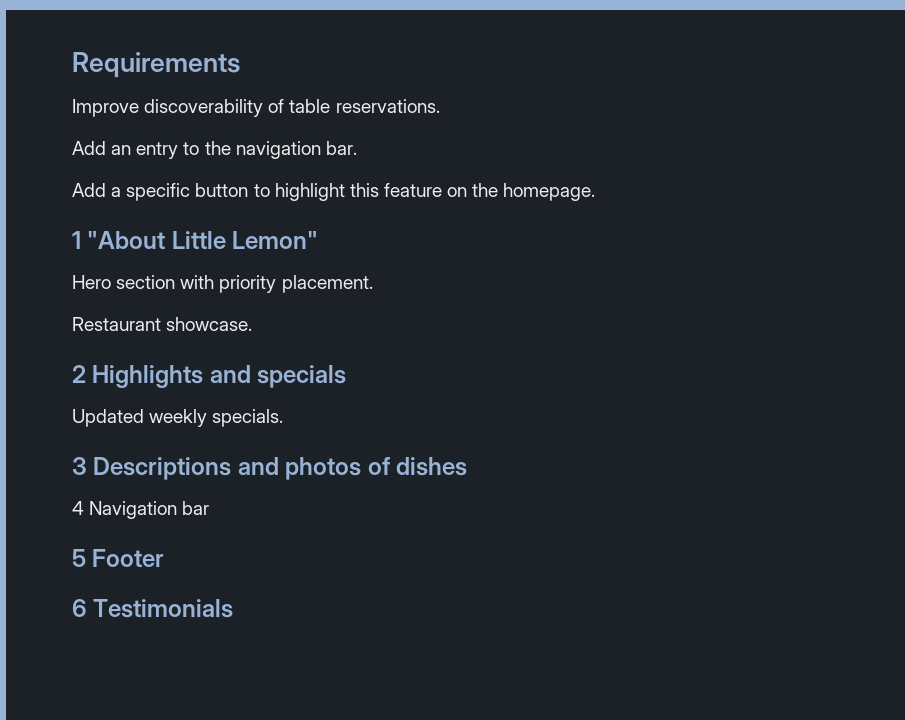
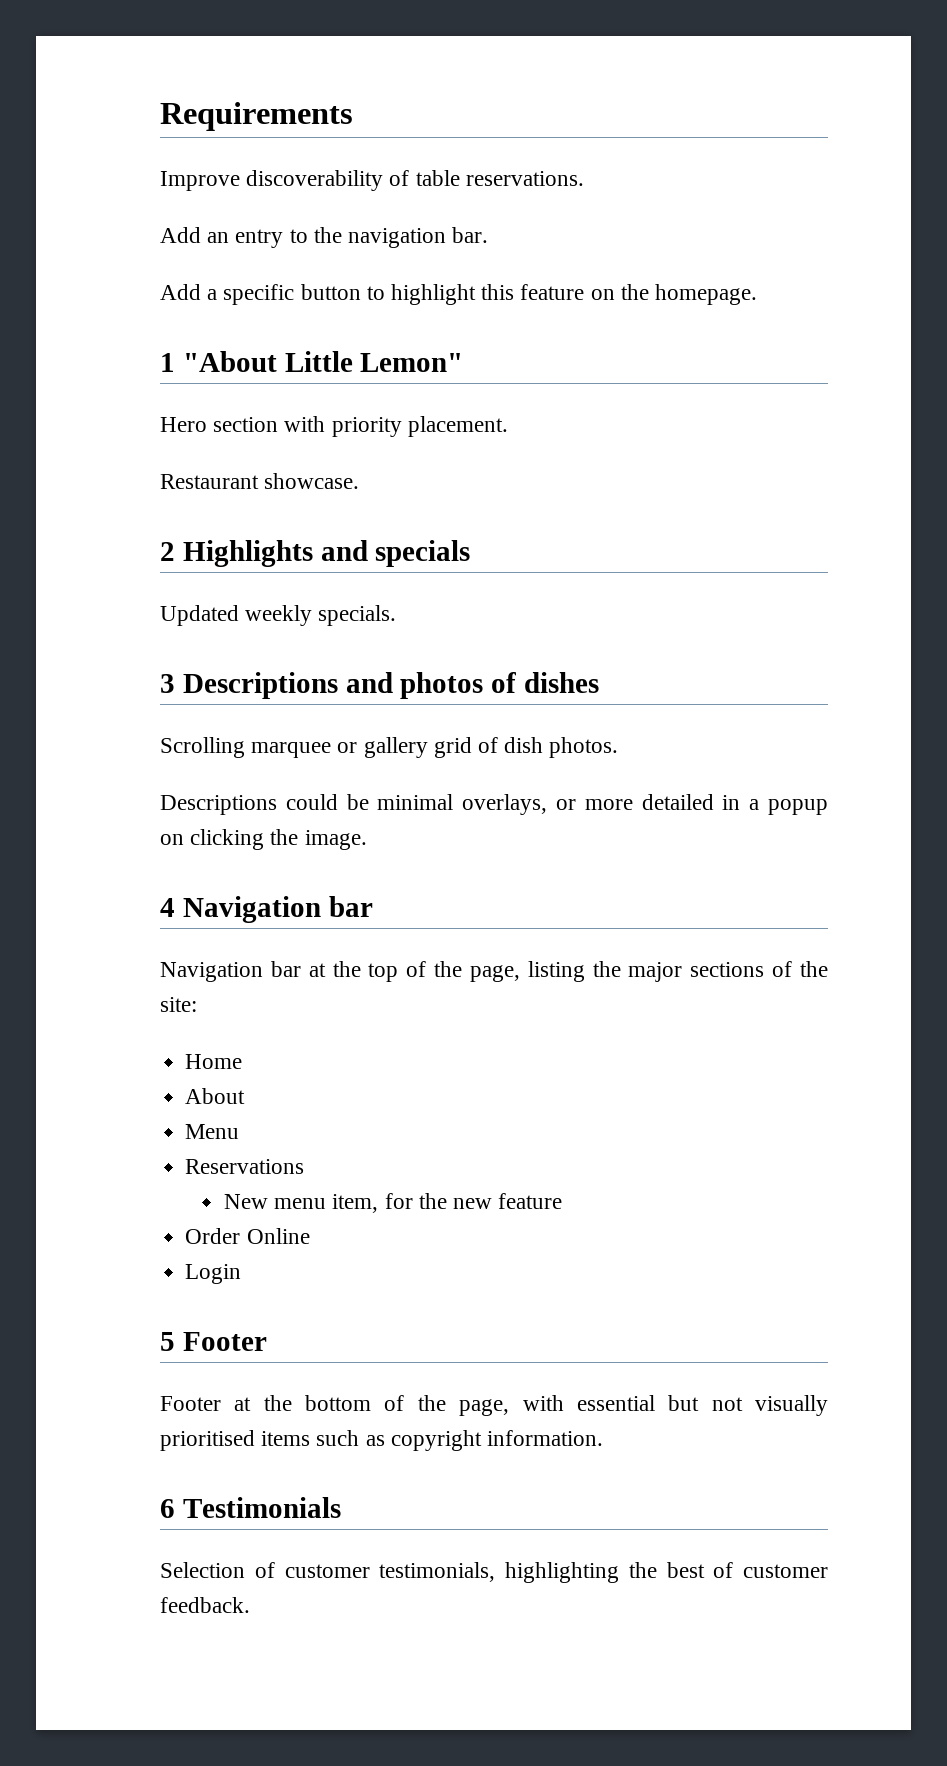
[72,501,210,519] [72,549,165,567] [72,599,234,618] 4 Navigation bar // 5 Footer // 6 Testimonials -> [160,737,619,758] [160,794,828,815] [160,829,367,850] [160,896,373,923] [160,961,828,982] [160,997,197,1012] [185,1054,243,1069] [185,1088,246,1104] [185,1124,240,1139] [185,1159,305,1174] [224,1193,563,1213] [185,1228,310,1244] [185,1264,242,1284] [160,1332,267,1351] [160,1395,828,1416] [160,1430,604,1451] [160,1497,341,1518] [160,1562,828,1583] [160,1597,250,1613] Scrolling marquee or gallery grid of dish photos. // Descriptions could be minimal overlays, or more detailed in a popup on clicking the image. // 4 Navigation bar // Navigation bar at the top of the page, listing the major sections of the site: // Home // About // Menu // Reservations // New menu item, for the new feature // Order Online // Login // 5 Footer // Footer at the bottom of the page, with essential but not visually prioritised items such as copyright information. // 6 Testimonials // Selection of customer testimonials, highlighting the best of customer feedback.

